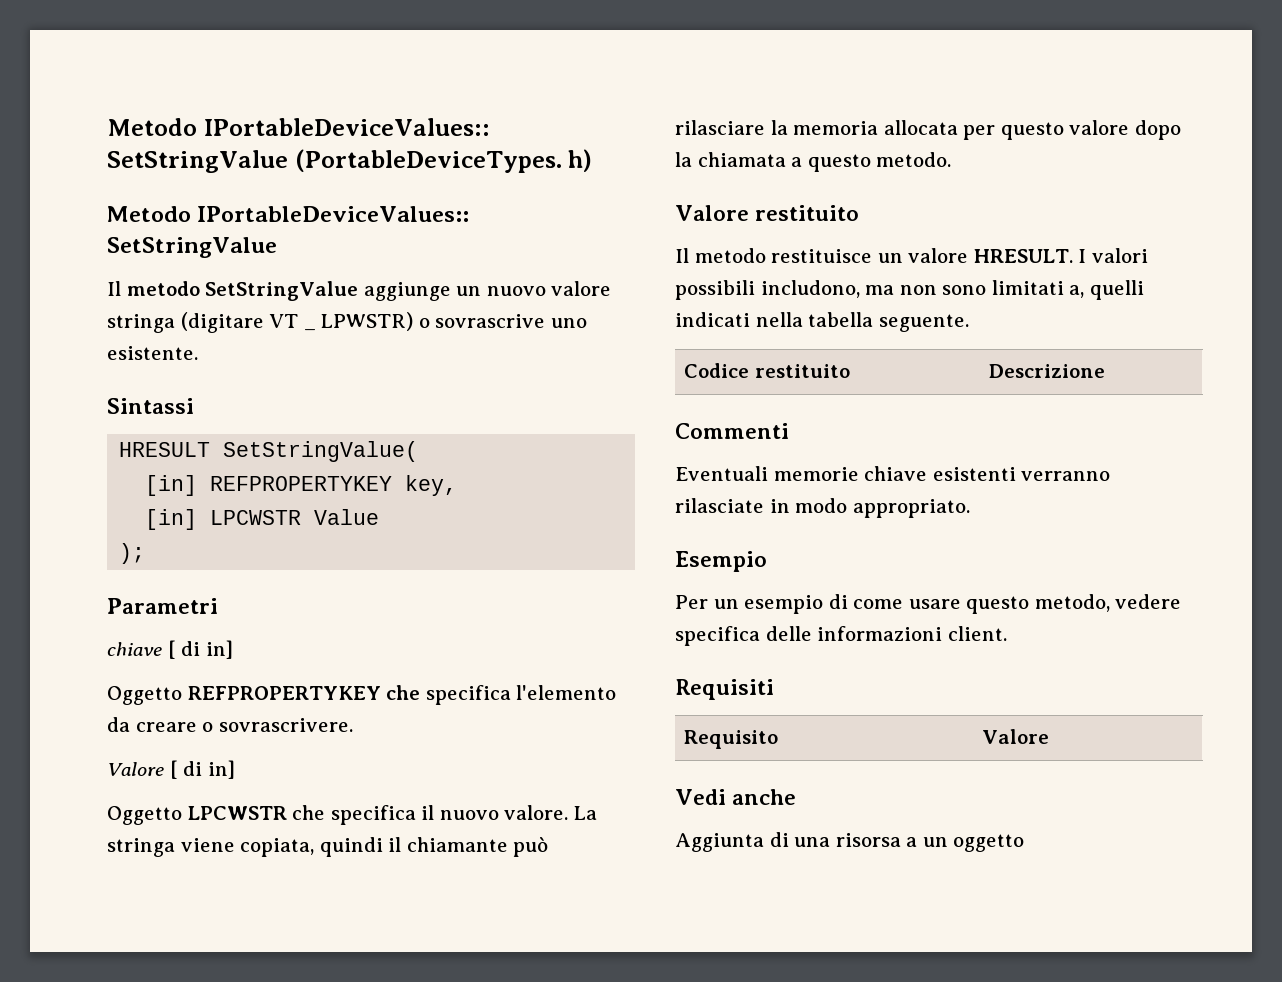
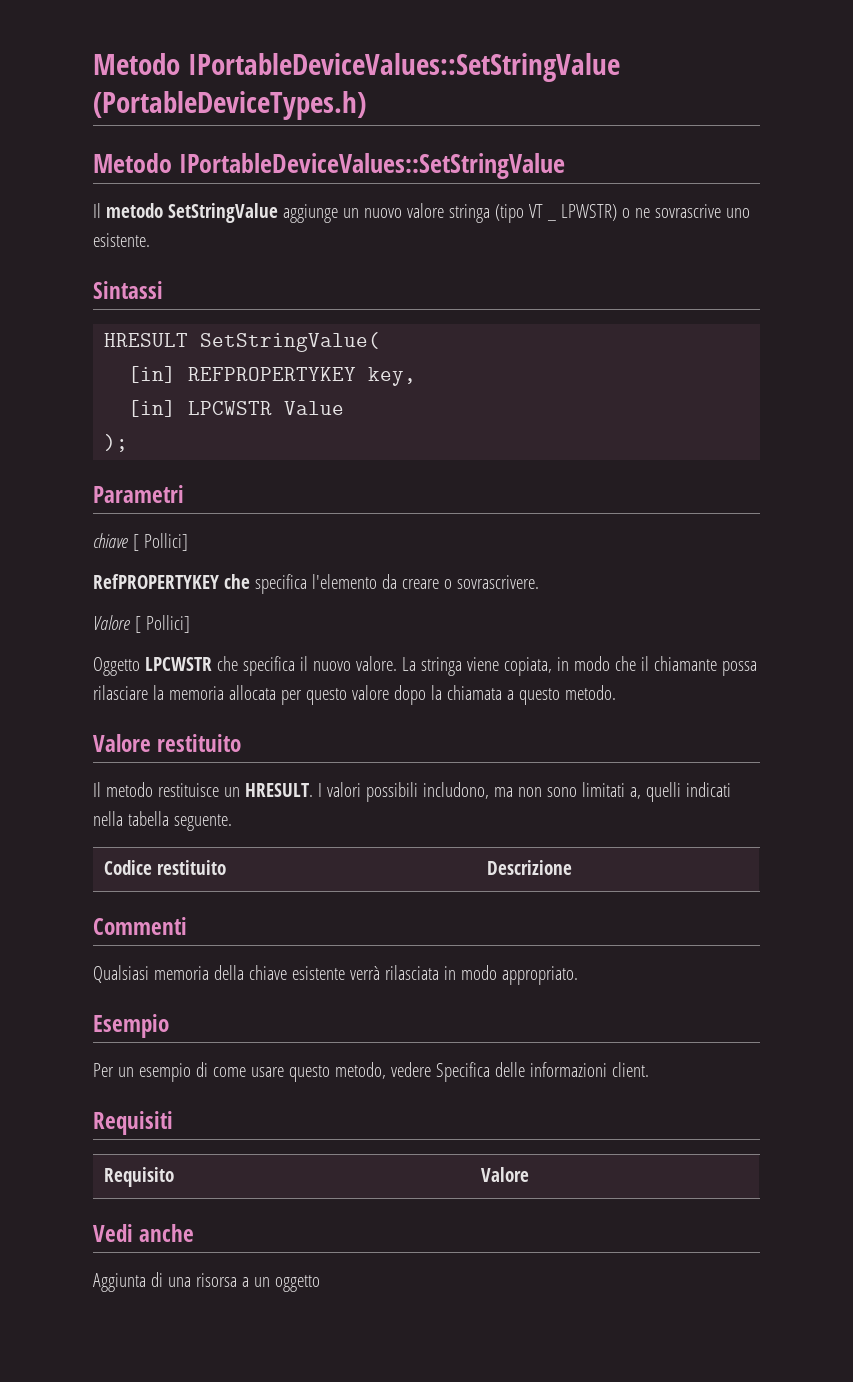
[107,118,490,136] [107,149,593,173] [107,206,470,222] [107,237,277,258] Metodo IPortableDeviceValues:: SetStringValue (PortableDeviceTypes. h) // Metodo IPortableDeviceValues:: SetStringValue -> [93,53,620,82] [93,91,366,120] [93,153,566,179] Metodo IPortableDeviceValues::SetStringValue (PortableDeviceTypes.h) // Metodo IPortableDeviceValues::SetStringValue
[180,312,264,333] (digitare -> [494,204,524,223] (tipo
(430, 323) none -> [634,208,650,218] ne
[181,640,233,659] [107,686,381,705] di in] // Oggetto REFPROPERTYKEY -> [143,533,188,551] [93,574,219,589] Pollici] // RefPROPERTYKEY
[183,760,235,779] di in] -> [145,615,190,633] Pollici]
[319,837,383,857] quindi -> [556,656,636,671] in modo che
[513,836,549,857] può -> [721,661,757,676] possa
[908,248,969,263] valore -> (240, 792) none
[675,466,1111,481] [675,498,764,513] Eventuali memorie chiave esistenti verranno rilasciate -> [93,965,439,983] Qualsiasi memoria della chiave esistente verrà rilasciata
[675,626,760,646] specifica -> [435,1062,490,1082] Specifica

